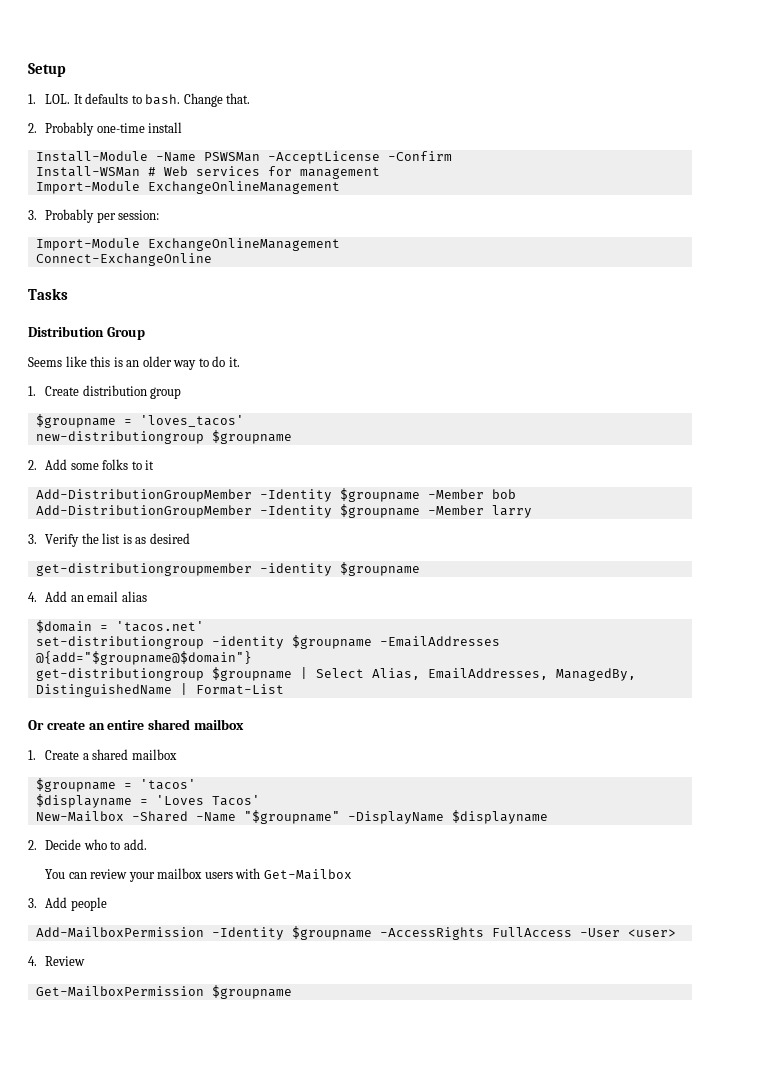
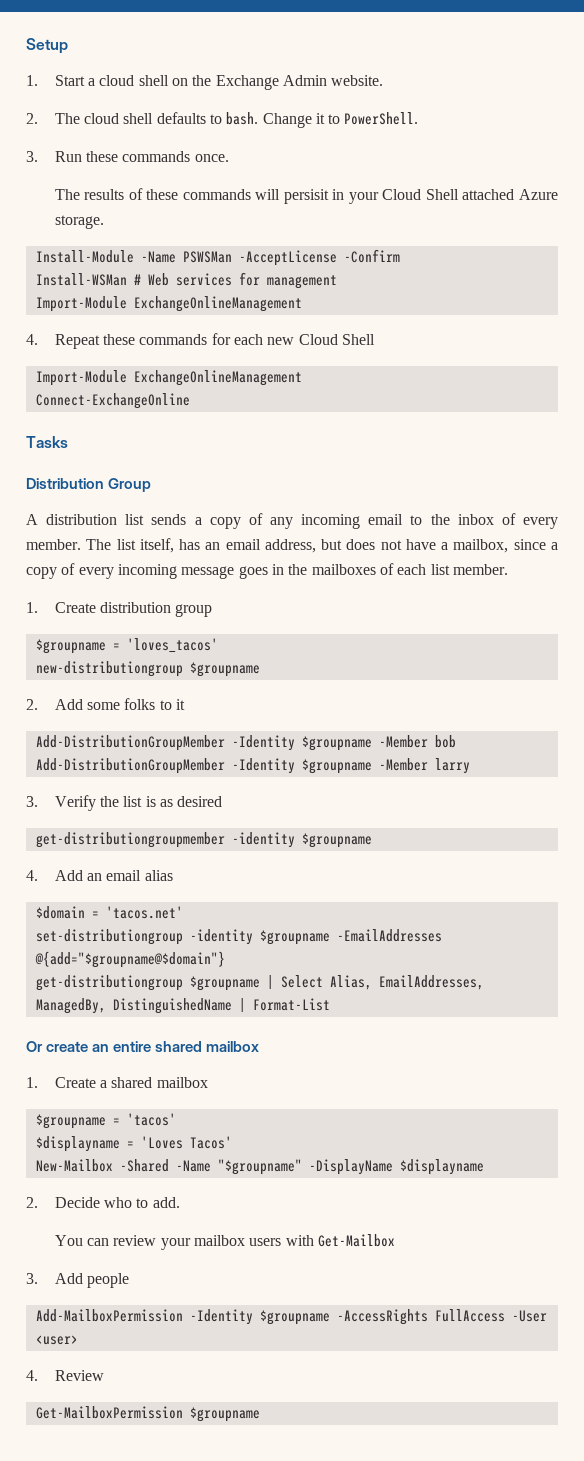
[45,93,251,107] [28,122,183,136] LOL. It defaults to bash. Change that. // 2. Probably one-time install -> [54,75,384,90] [26,112,419,128] [26,151,229,162] [54,188,559,204] [54,215,104,229] Start a cloud shell on the Exchange Admin website. // 2. The cloud shell defaults to bash. Change it to PowerShell. // 3. Run these commands once. // The results of these commands will persisit in your Cloud Shell attached Azure storage.
[28,209,160,223] 3. Probably per session: -> [26,333,375,349] 4. Repeat these commands for each new Cloud Shell
[28,356,240,370] Seems like this is an older way to do it. -> [26,513,559,529] [26,538,558,553] [26,563,508,579] A distribution list sends a copy of any incoming email to the inbox of every member. The list itself, has an email address, but does not have a mailbox, since a copy of every incoming message goes in the mailboxes of each list member.

